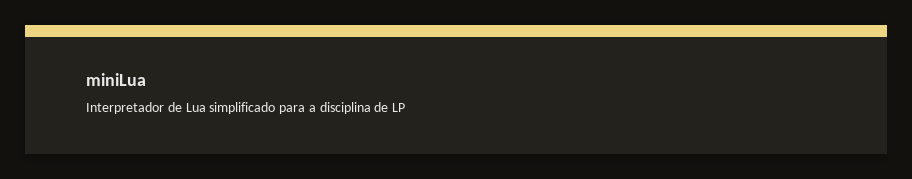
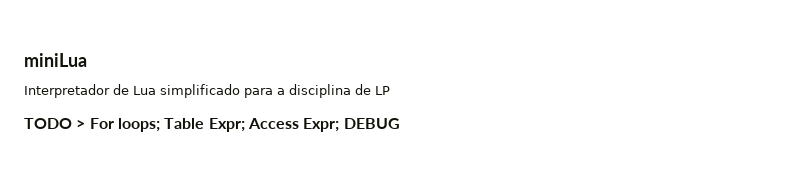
(406, 107) none -> [24,118,400,132] // TODO > For loops; Table Expr; Access Expr; DEBUG

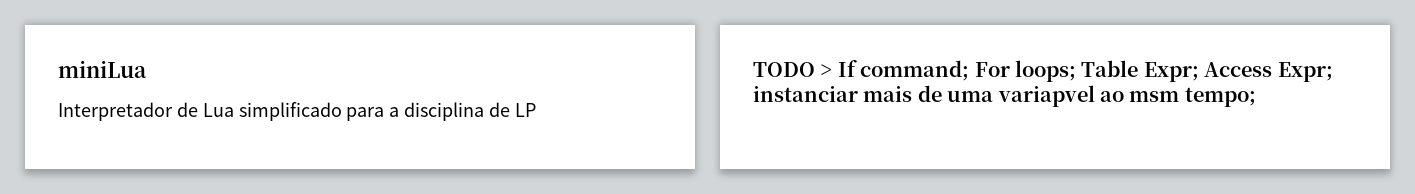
(86, 124) none -> [837,60,970,81] If command;
[343,118,400,129] DEBUG -> [753,85,1256,107] instanciar mais de uma variapvel ao msm tempo;

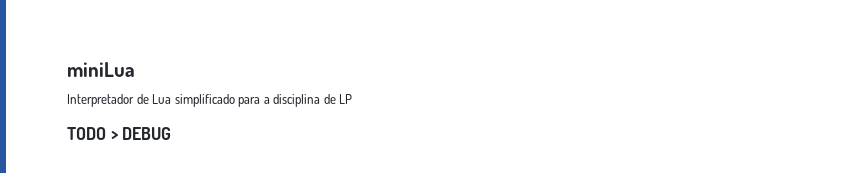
[837,60,1333,82] [753,85,1256,107] If command; For loops; Table Expr; Access Expr; instanciar mais de uma variapvel ao msm tempo; -> [122,127,172,140] DEBUG

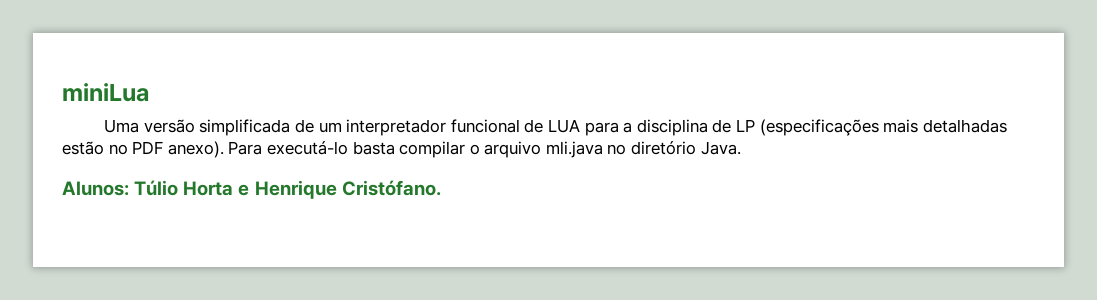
[67,94,235,107] Interpretador de Lua simplificado -> [104,119,581,136] Uma versão simplificada de um interpretador funcional de LUA
[67,127,172,140] // TODO > DEBUG -> [759,119,1007,136] [62,141,741,158] [62,180,441,199] (especificações mais detalhadas estão no PDF anexo). Para executá-lo basta compilar o arquivo mli.java no diretório Java. // Alunos: Túlio Horta e Henrique Cristófano.

